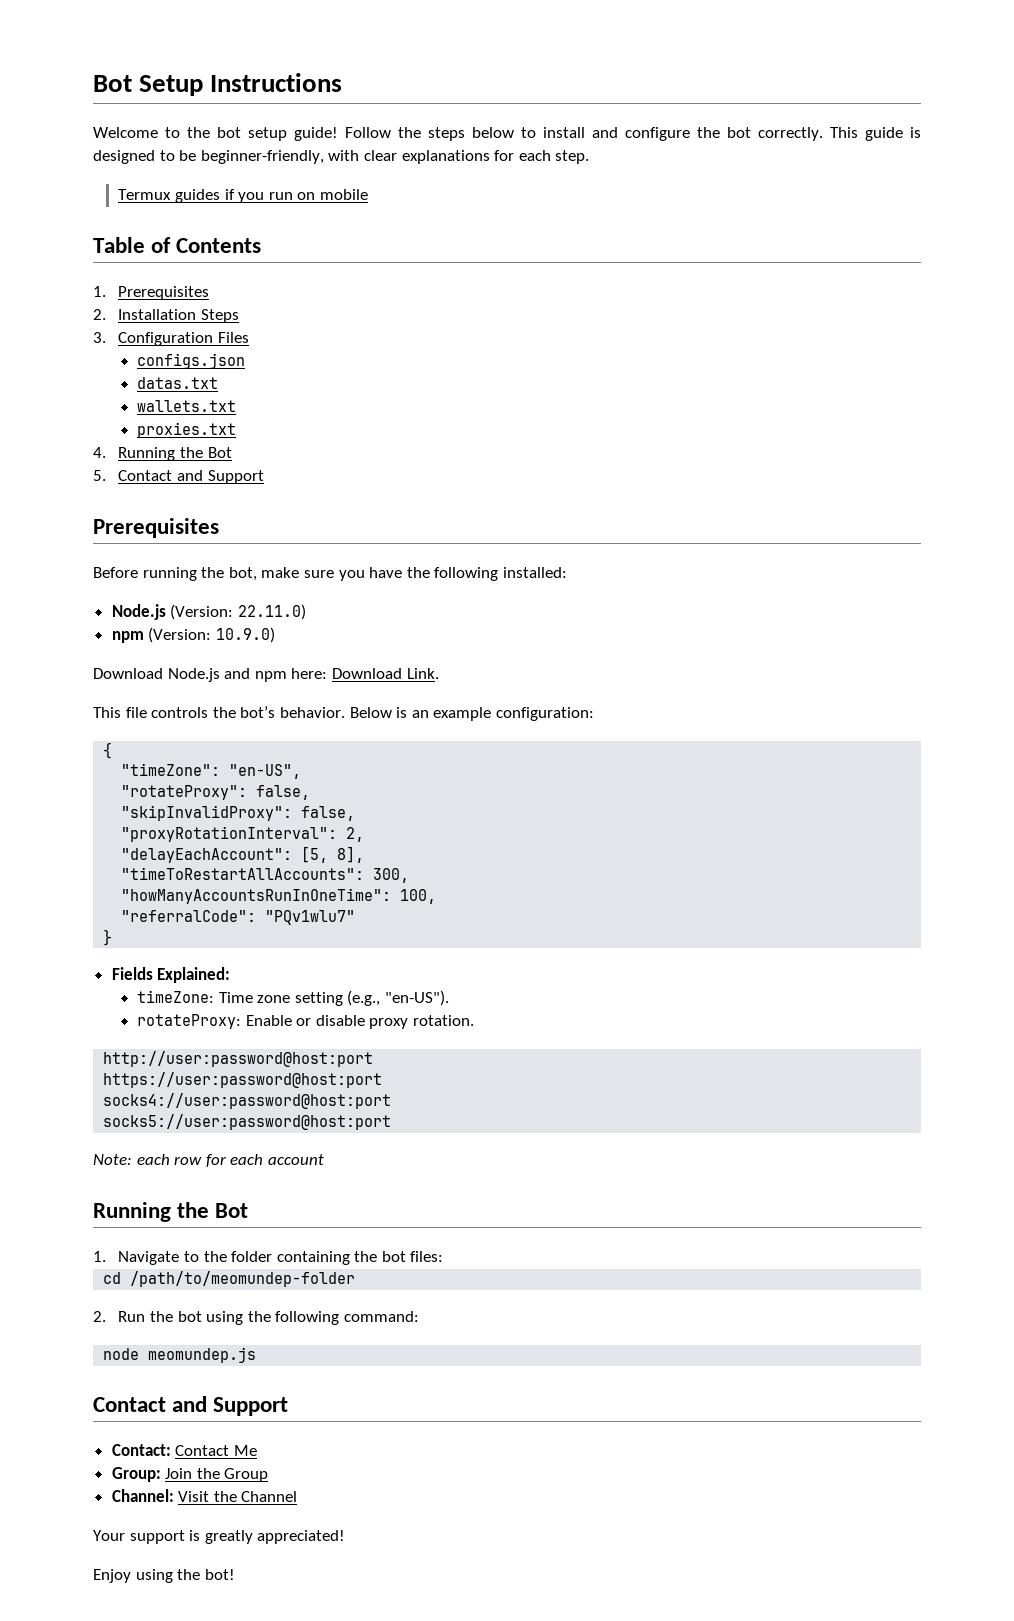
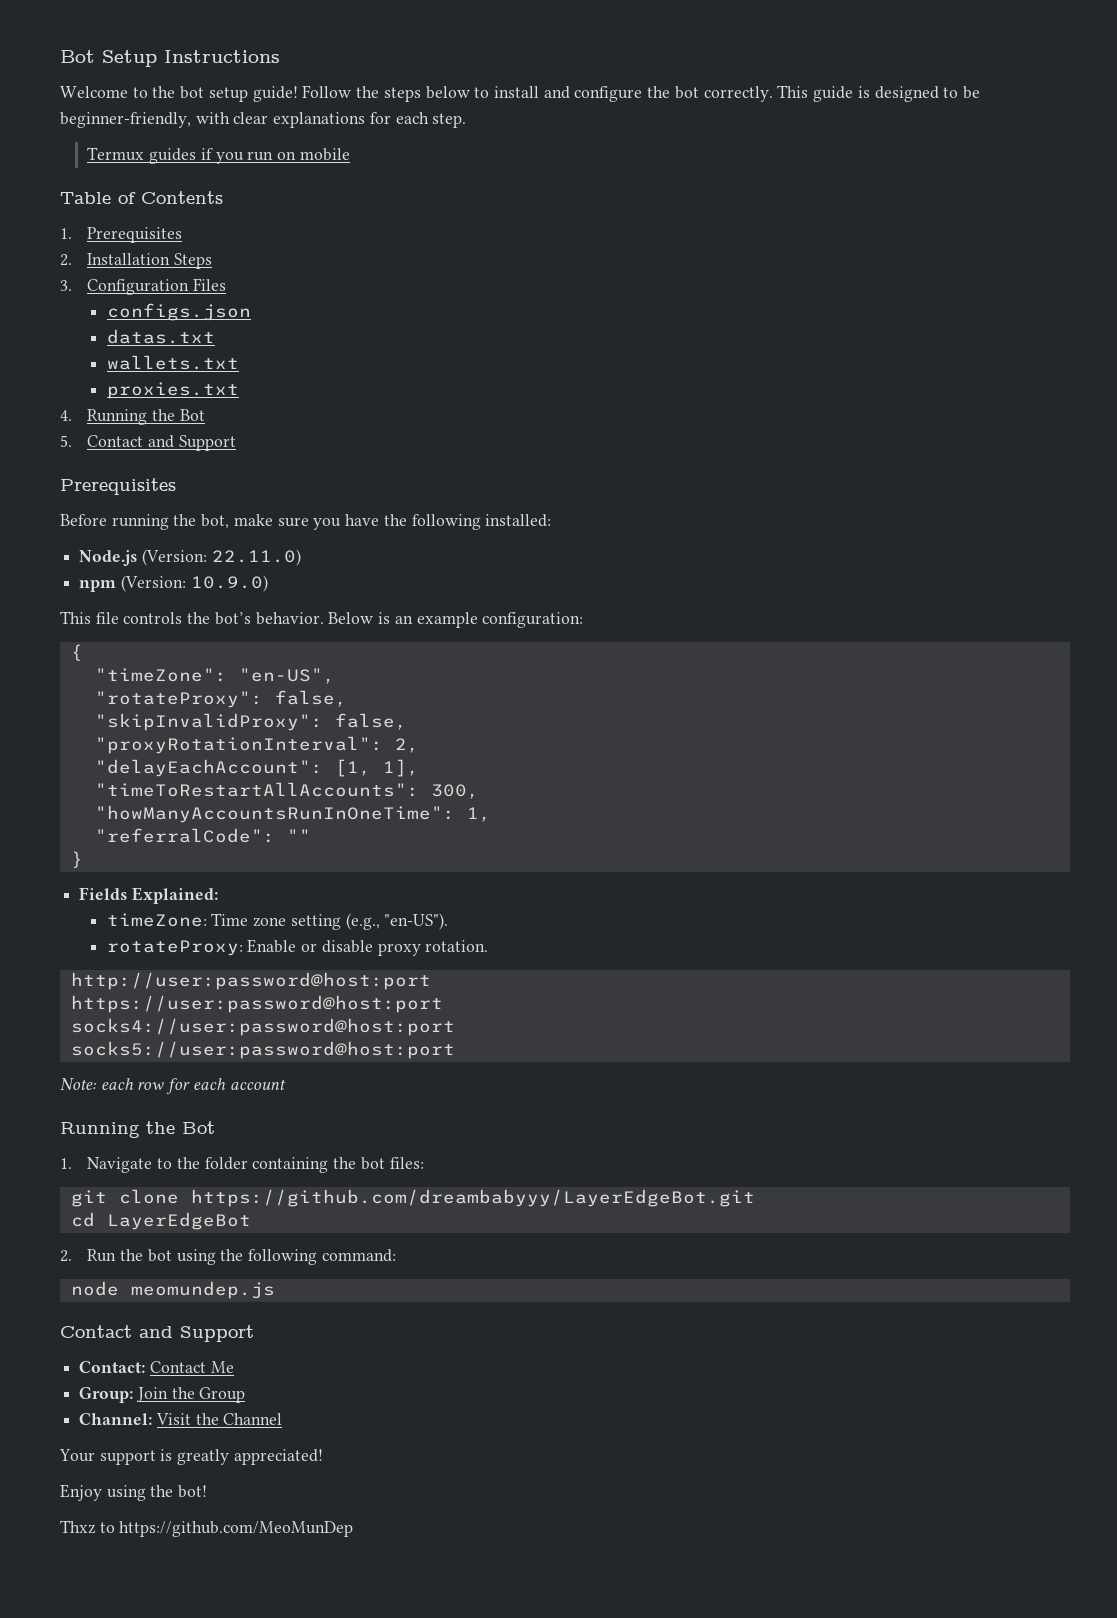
[93,668,439,682] // Download Node.js and npm here: Download Link. -> (268, 583) none
[301,846,365,863] [5, 8], -> [334,759,419,777] [1, 1],
[400,889,437,904] 100, -> [466,807,491,822] 1,
[265,910,356,925] "PQv1wlu7" -> [286,829,311,842] ""
(444, 1256) none -> [70,1189,755,1207] // git clone https://github.com/dreambabyyy/LayerEdgeBot.git
[130,1271,356,1287] /path/to/meomundep-folder -> [106,1212,251,1230] LayerEdgeBot
(235, 1574) none -> [60,1520,354,1537] // Thxz to https://github.com/MeoMunDep

